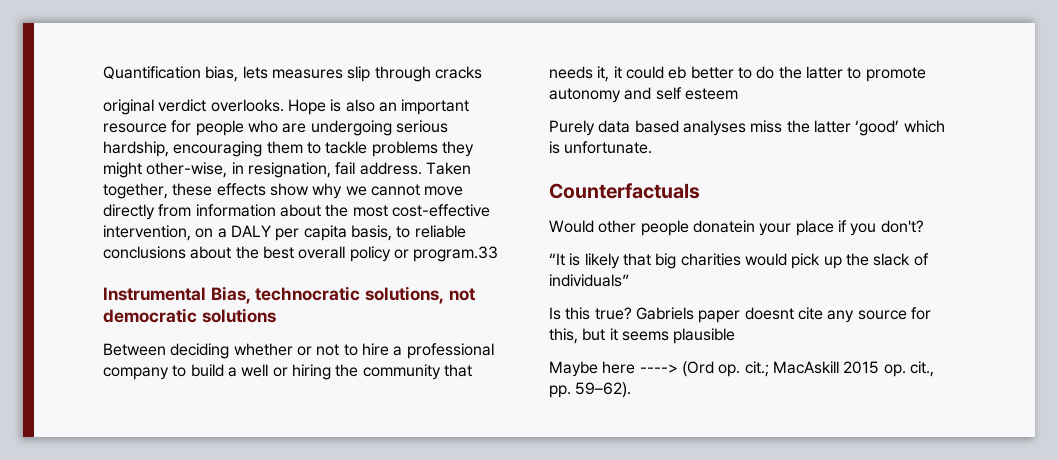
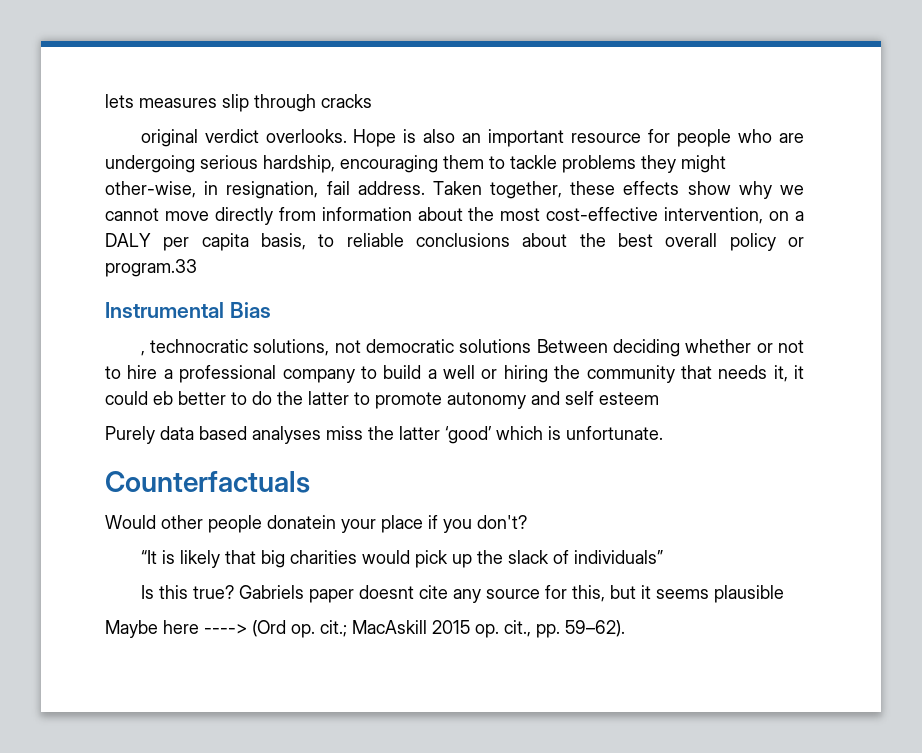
[103,66,239,82] Quantification bias, -> (105, 101) none
[210,286,251,304] Bias, -> [229,302,271,318] [140,351,145,356] Bias // ,
(276, 315) // -> (532, 346) none

